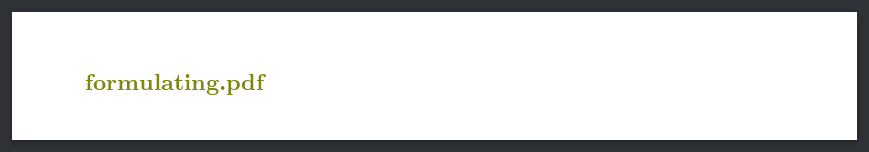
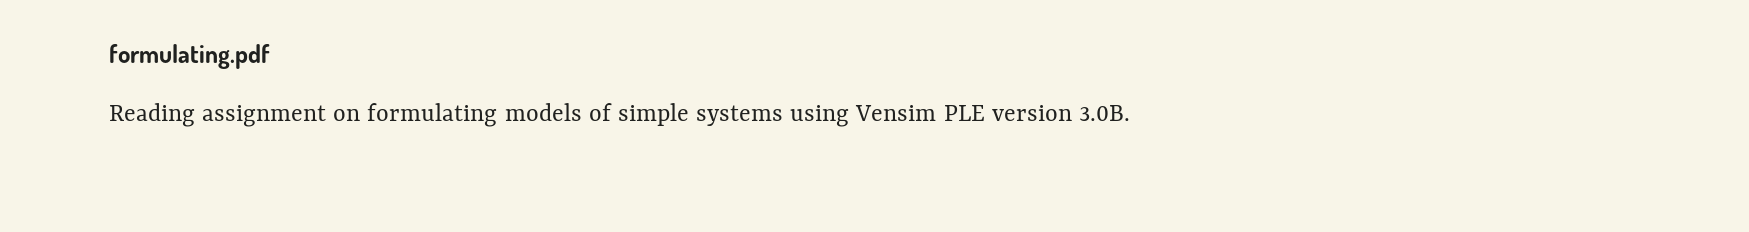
(267, 84) none -> [109,103,1130,127] // Reading assignment on formulating models of simple systems using Vensim PLE version 3.0B.

